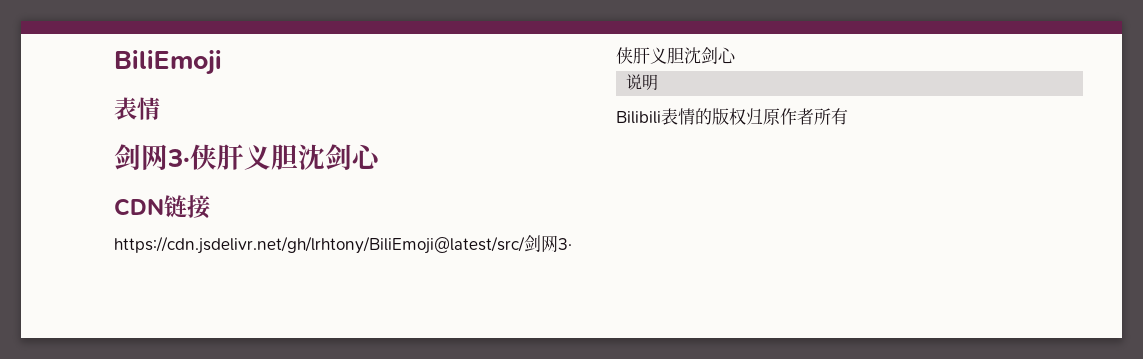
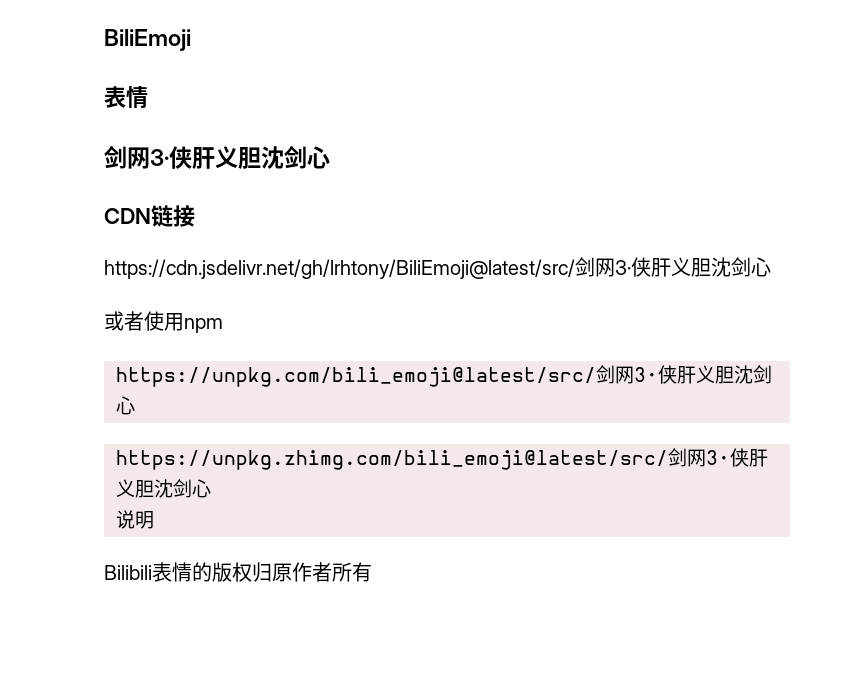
(736, 55) none -> [104,311,223,333] [116,365,772,387] [116,396,135,415] [116,448,768,470] [116,479,211,498] // 或者使用npm // https://unpkg.com/bili_emoji@latest/src/剑网3·侠肝义胆沈剑心 // https://unpkg.zhimg.com/bili_emoji@latest/src/剑网3·侠肝义胆沈剑心

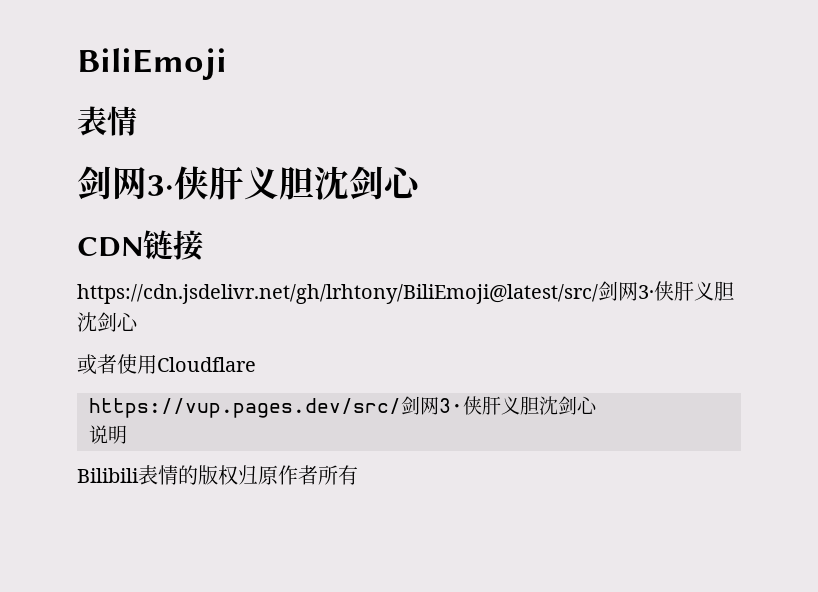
[184,318,223,333] [116,365,772,387] [116,396,135,415] [116,450,668,470] npm // https://unpkg.com/bili_emoji@latest/src/剑网3·侠肝义胆沈剑心 // https://unpkg.zhimg.com/bili_emoji@latest/src/ -> [157,357,256,372] [89,398,401,418] Cloudflare // https://vup.pages.dev/src/

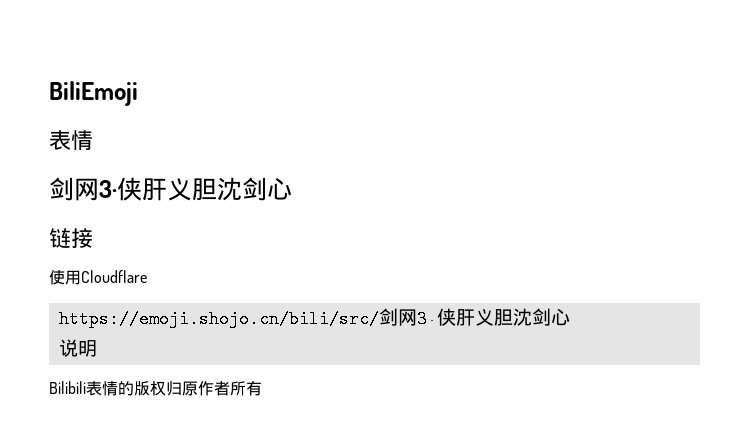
[77,237,143,257] CDN -> (292, 189) none
[77,281,734,304] [77,312,139,332] [77,354,117,375] https://cdn.jsdelivr.net/gh/lrhtony/BiliEmoji@latest/src/剑网3·侠肝义胆沈剑心 // 或者 -> (93, 238) none
[89,398,401,418] https://vup.pages.dev/src/ -> [58,310,379,328] https://emoji.shojo.cn/bili/src/

